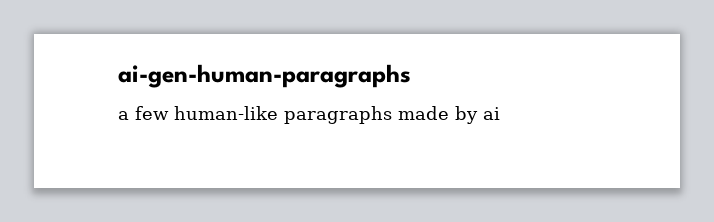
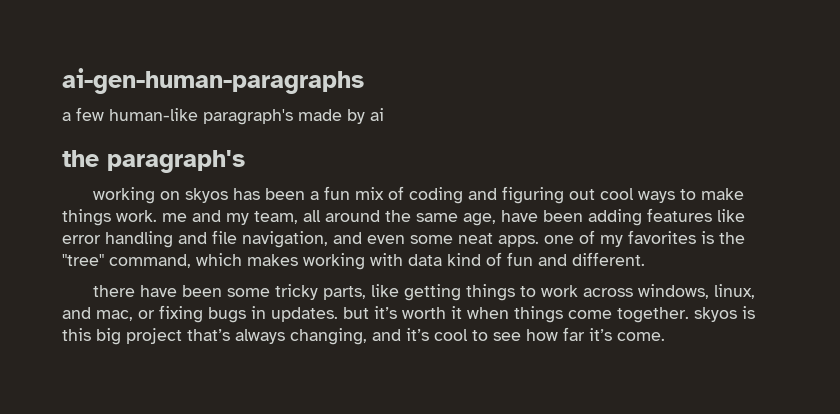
[284,106,392,124] paragraphs -> [203,109,293,125] paragraph's
(500, 113) none -> [62,150,245,173] [93,186,745,204] [62,208,745,226] [62,230,745,248] [62,252,645,270] [93,284,756,301] [62,305,755,323] [62,327,665,345] // the paragraph's // working on skyos has been a fun mix of coding and figuring out cool ways to make things work. me and my team, all around the same age, have been adding features like error handling and file navigation, and even some neat apps. one of my favorites is the "tree" command, which makes working with data kind of fun and different. // there have been some tricky parts, like getting things to work across windows, linux, and mac, or fixing bugs in updates. but it’s worth it when things come together. skyos is this big project that’s always changing, and it’s cool to see how far it’s come.

